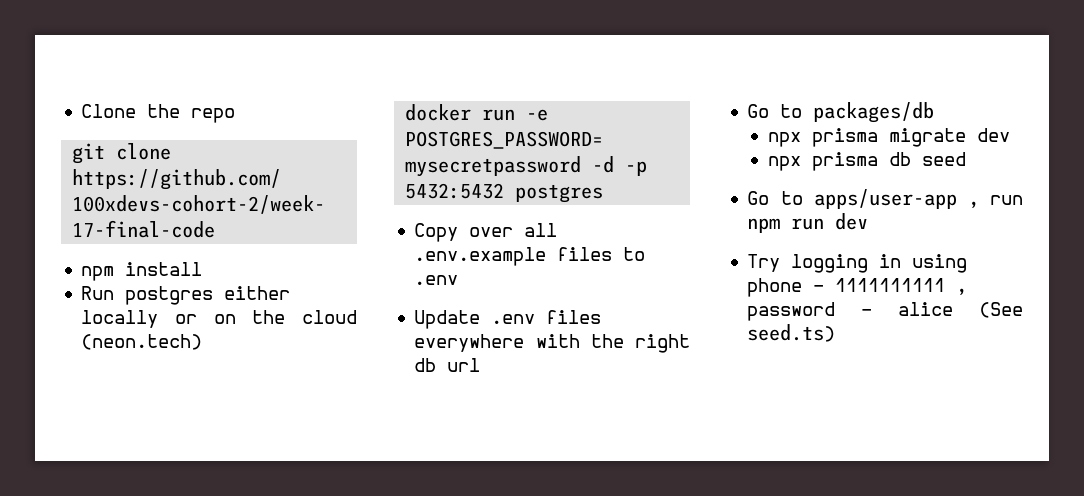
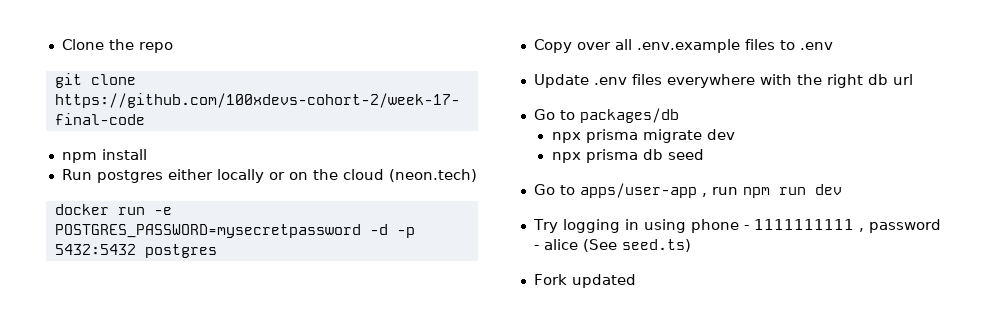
(836, 333) none -> [533,274,636,288] // Fork updated

